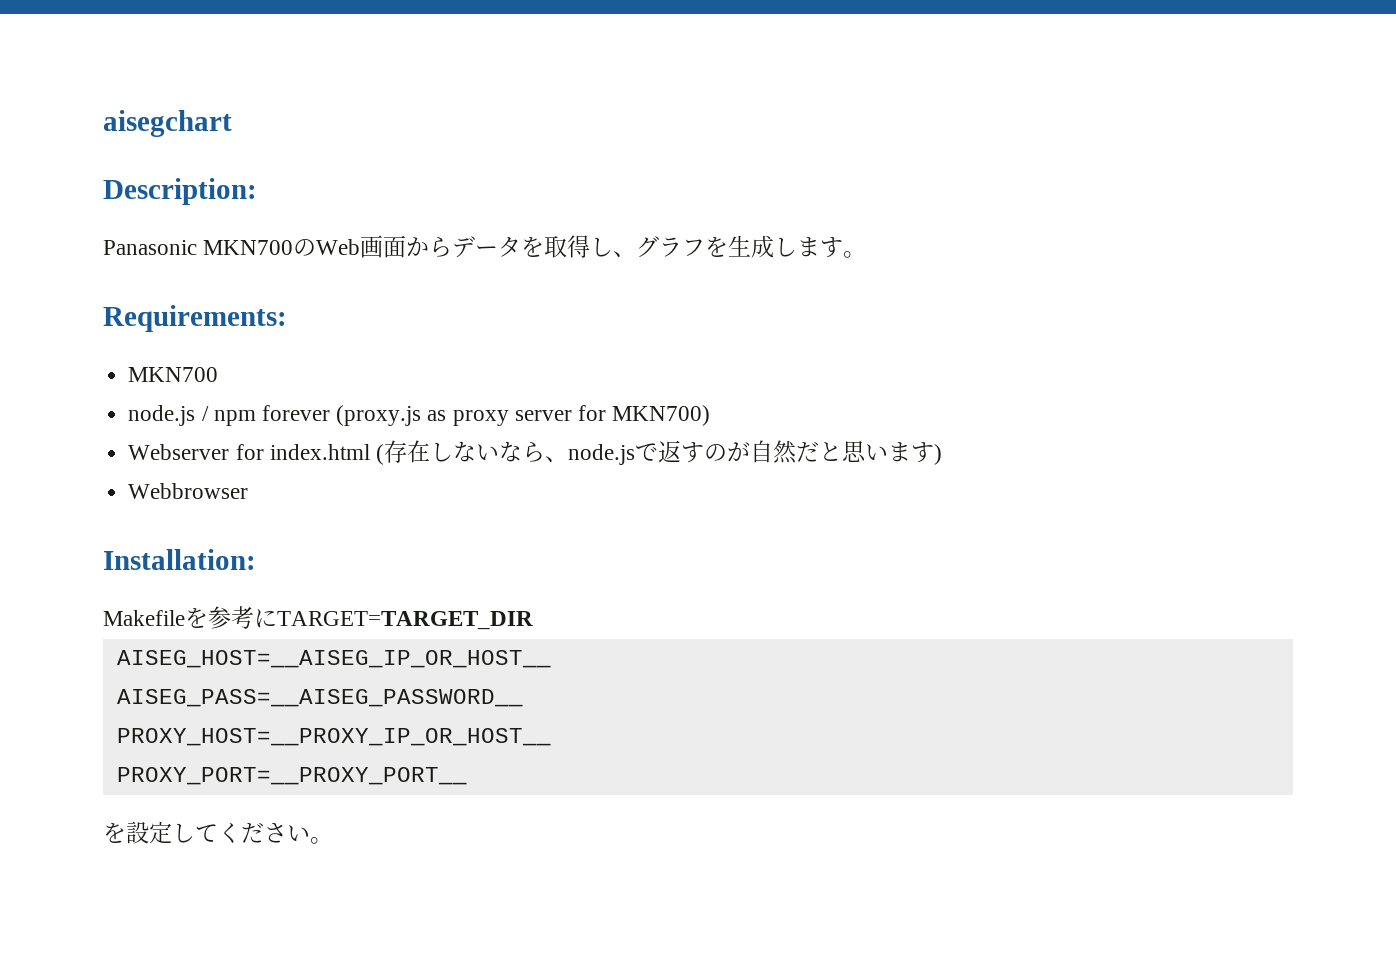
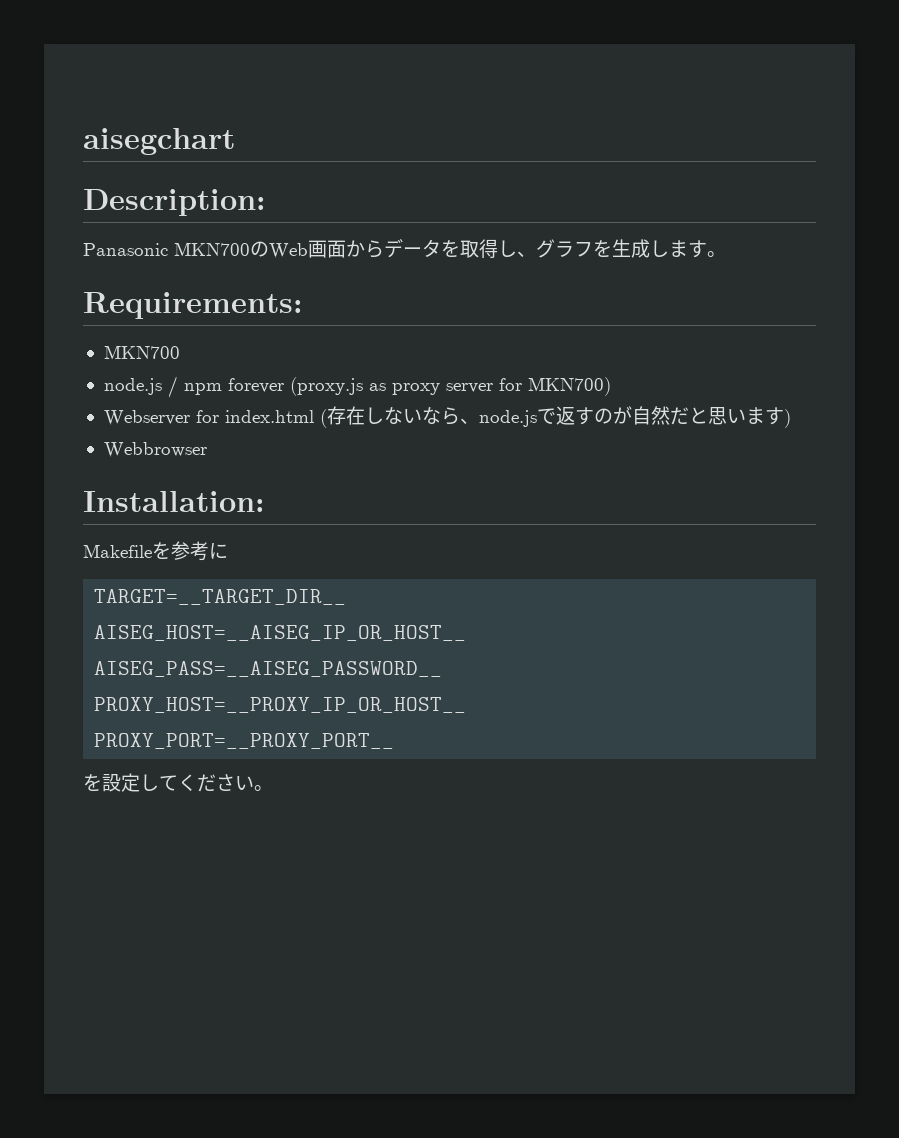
[277,611,533,630] TARGET=TARGET_DIR -> [94,589,347,605] // TARGET=__TARGET_DIR__

